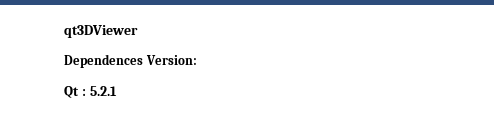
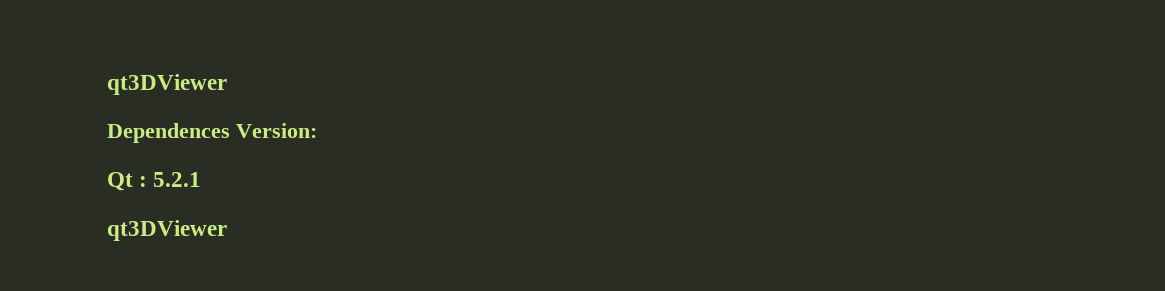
(117, 91) none -> [107,220,227,241] // qt3DViewer

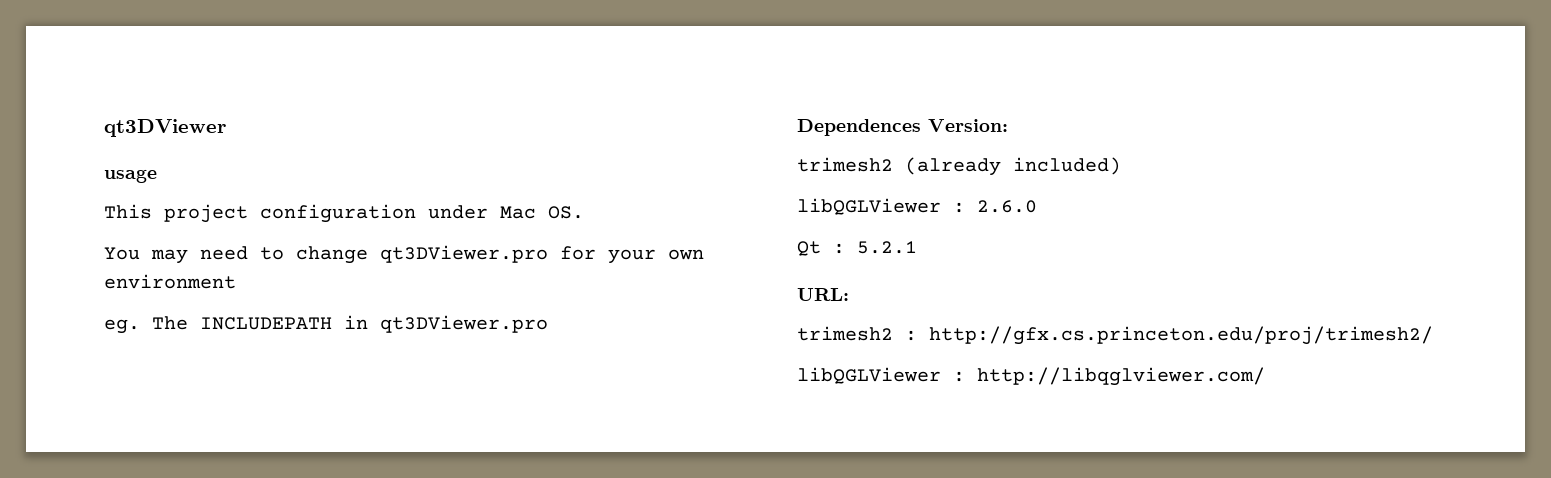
[107,123,317,143] [107,172,202,191] [107,220,227,241] Dependences Version: // Qt : 5.2.1 // qt3DViewer -> [104,169,157,183] [104,204,584,223] [104,245,704,264] [104,274,236,289] [104,315,548,334] [797,119,1008,136] [797,157,1121,176] [797,198,1037,215] [797,241,917,256] [797,288,849,301] [797,326,1433,345] [797,367,1265,386] usage // This project configuration under Mac OS. // You may need to change qt3DViewer.pro for your own environment // eg. The INCLUDEPATH in qt3DViewer.pro // Dependences Version: // trimesh2 (already included) // libQGLViewer : 2.6.0 // Qt : 5.2.1 // URL: // trimesh2 : http://gfx.cs.princeton.edu/proj/trimesh2/ // libQGLViewer : http://libqglviewer.com/

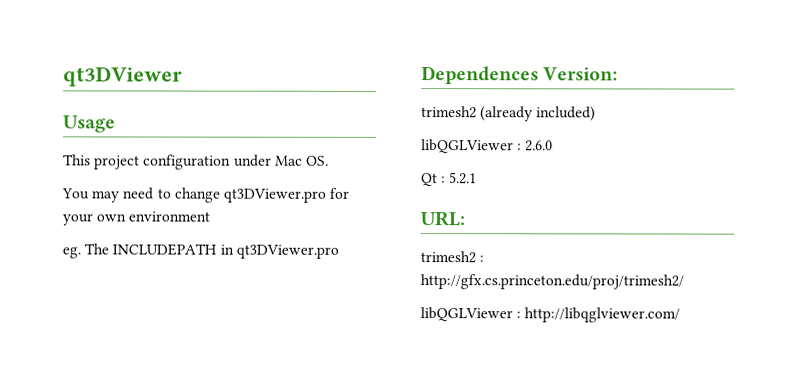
[104,169,157,183] usage -> [63,115,116,133] Usage

